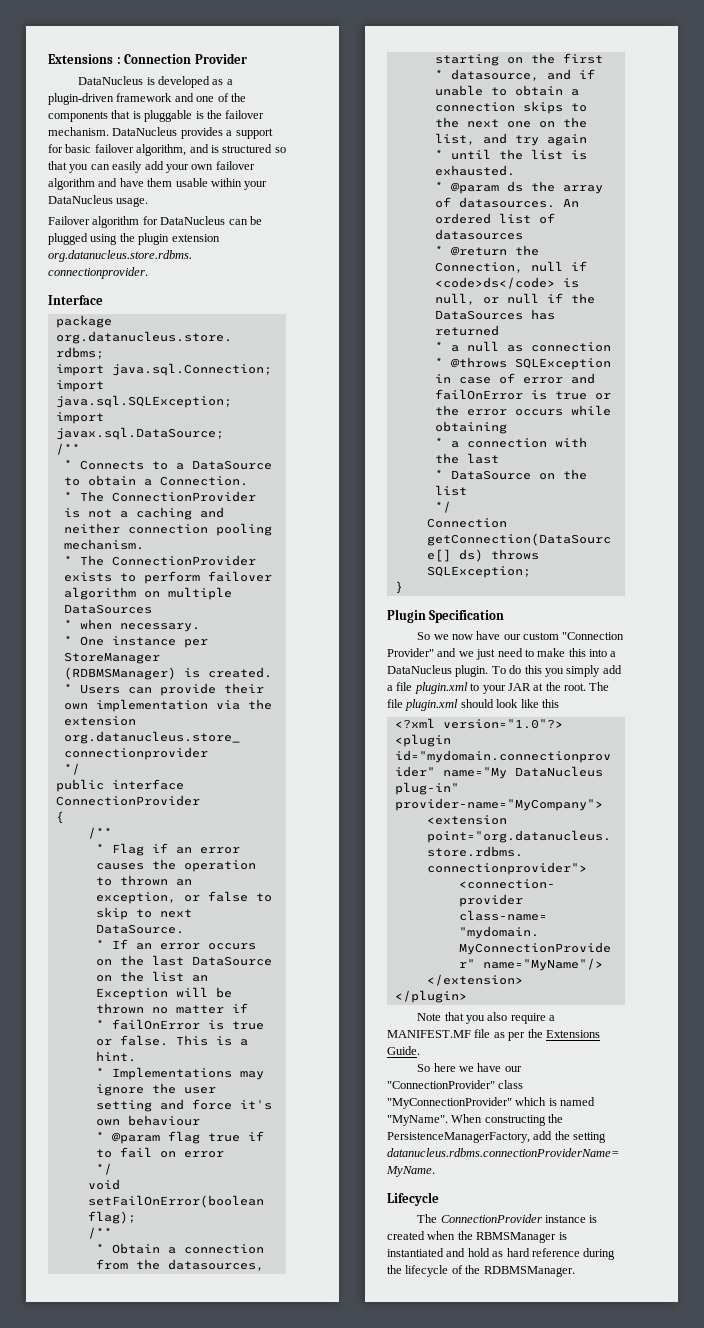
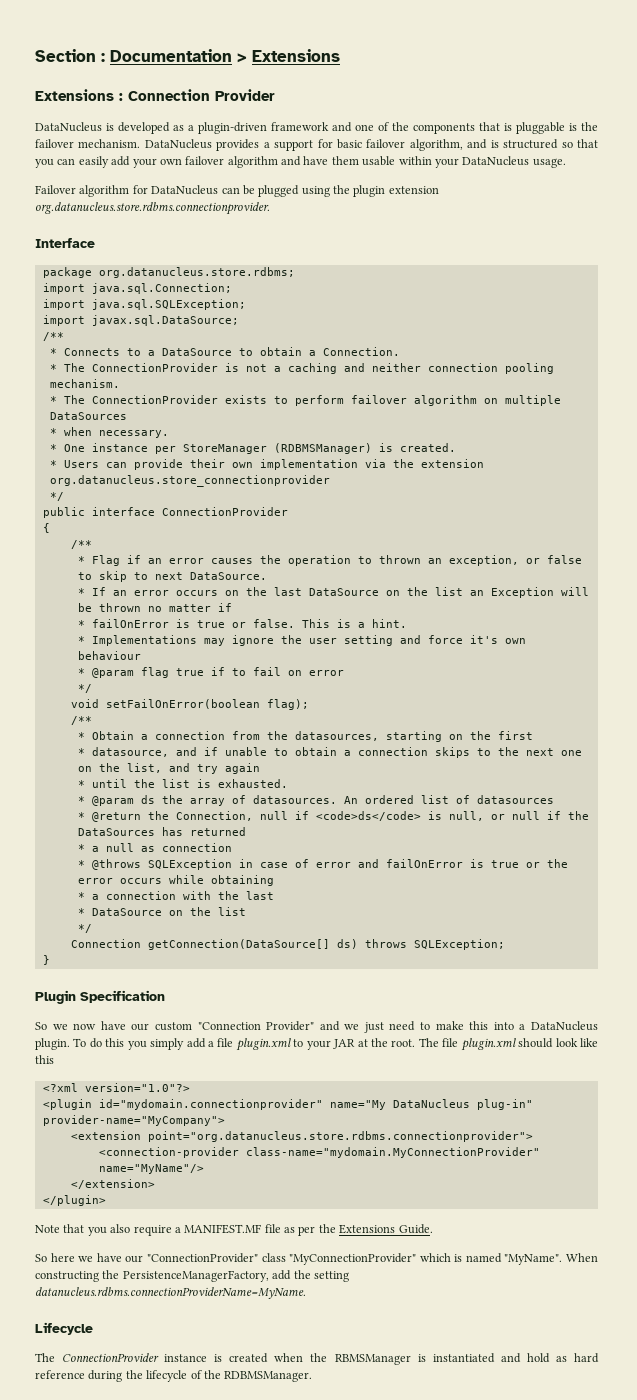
(48, 59) none -> [35,49,340,63] Section : Documentation > Extensions //

